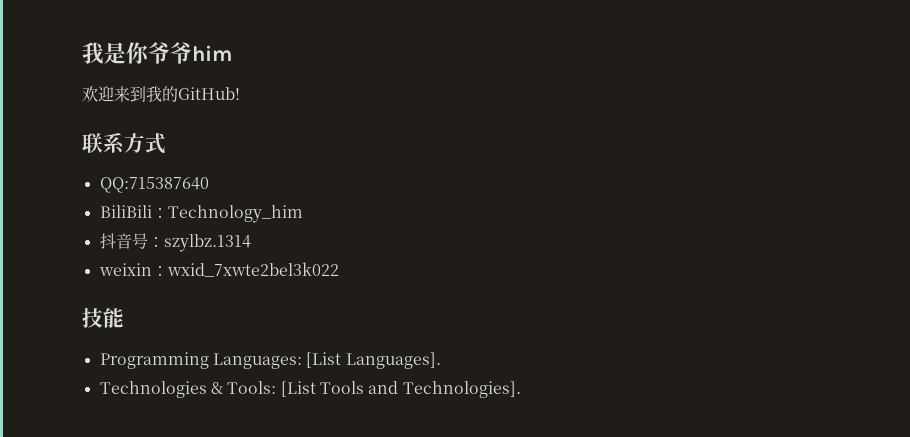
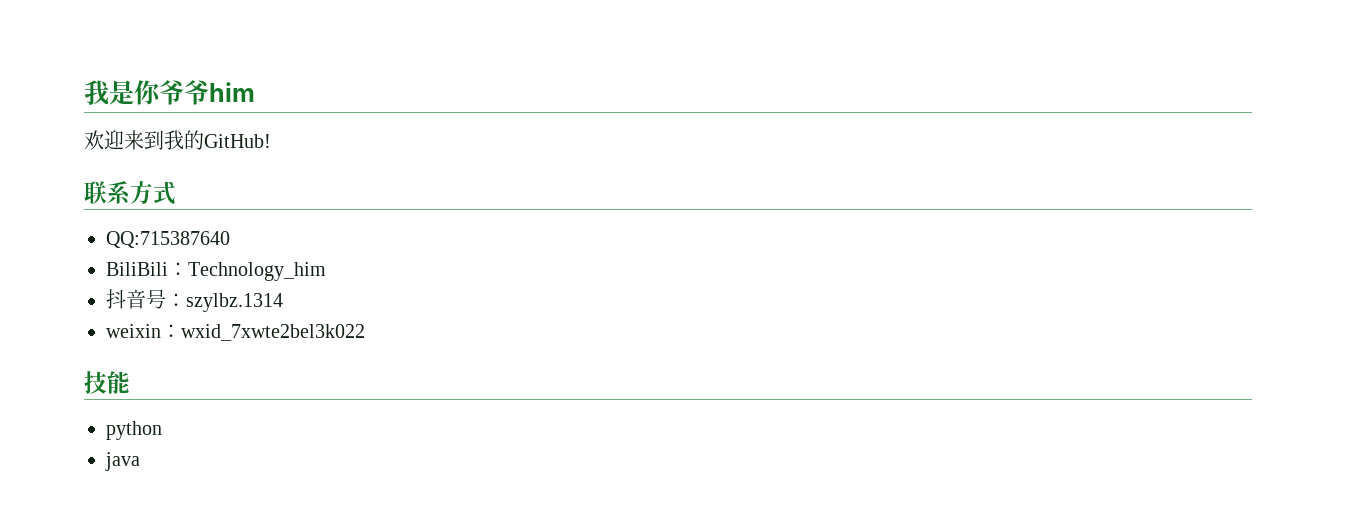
[99,352,441,369] [99,381,521,398] Programming Languages: [List Languages]. // Technologies & Tools: [List Tools and Technologies]. -> [106,421,162,440] [105,452,140,471] python // java

